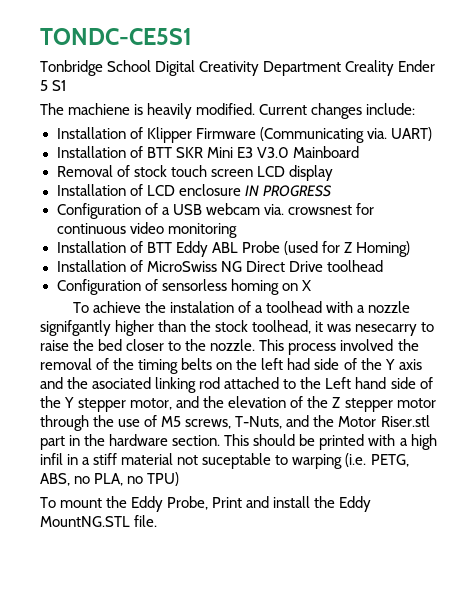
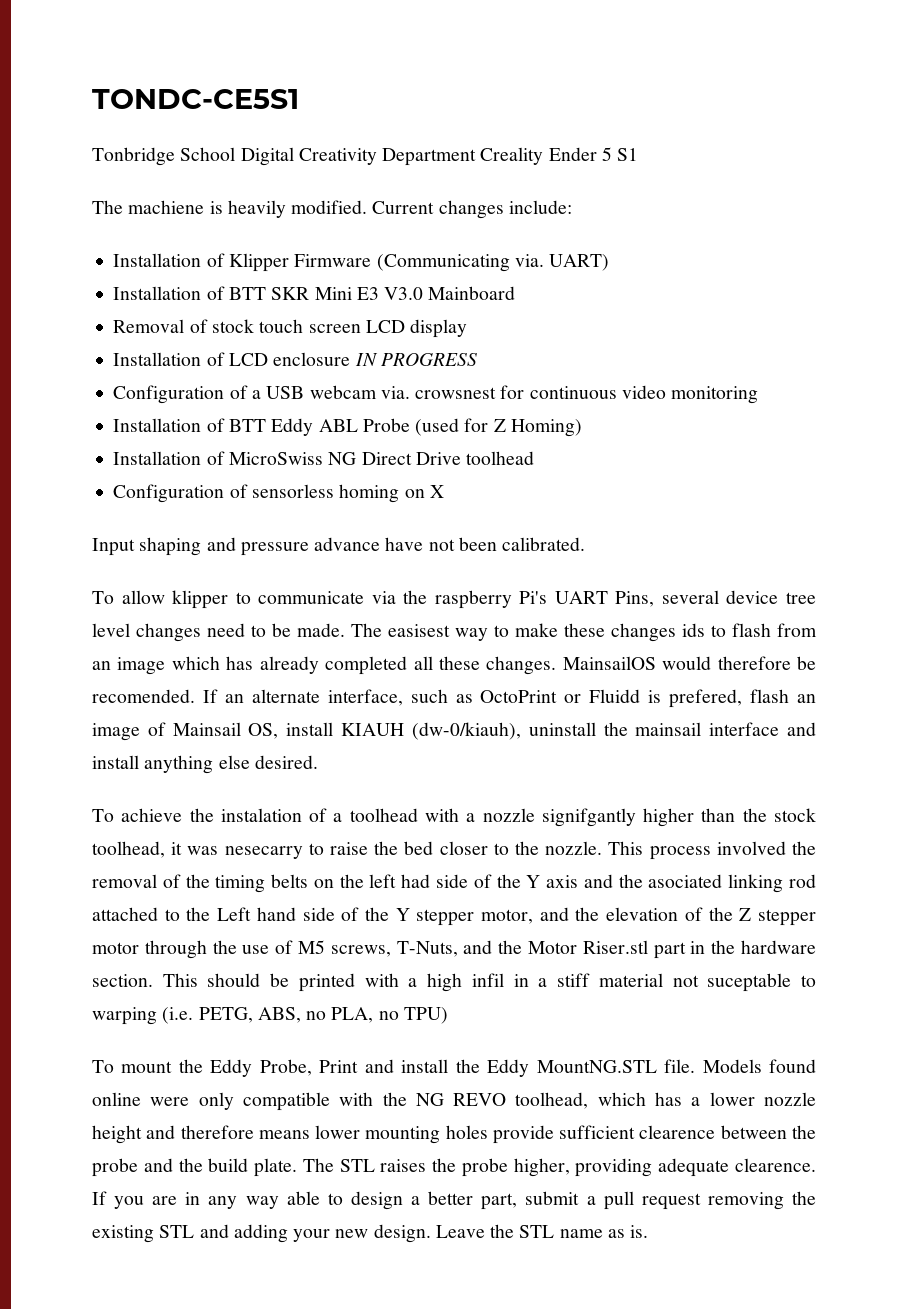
(311, 285) none -> [92,537,586,556] [92,590,817,609] [92,623,817,642] [92,656,816,675] [92,689,816,708] [92,722,817,741] [92,755,318,774] // Input shaping and pressure advance have not been calibrated. // To allow klipper to communicate via the raspberry Pi's UART Pins, several device tree level changes need to be made. The easisest way to make these changes ids to flash from an image which has already completed all these changes. MainsailOS would therefore be recomended. If an alternate interface, such as OctoPrint or Fluidd is prefered, flash an image of Mainsail OS, install KIAUH (dw-0/kiauh), uninstall the mainsail interface and install anything else desired.
(158, 521) none -> [702,1059,816,1073] [92,1092,816,1111] [92,1125,816,1144] [92,1158,816,1177] [92,1191,817,1210] [92,1224,649,1243] Models found online were only compatible with the NG REVO toolhead, which has a lower nozzle height and therefore means lower mounting holes provide sufficient clearence between the probe and the build plate. The STL raises the probe higher, providing adequate clearence. If you are in any way able to design a better part, submit a pull request removing the existing STL and adding your new design. Leave the STL name as is.

